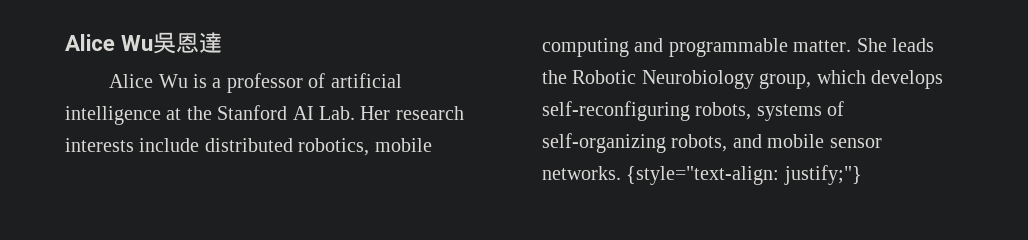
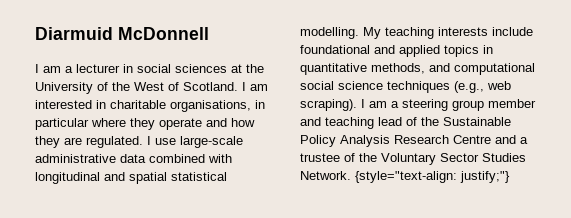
[65,32,223,54] [109,73,402,93] [65,105,464,125] [65,138,432,156] [542,38,934,57] [542,70,943,89] [542,101,845,121] [542,133,882,153] [542,166,621,180] Alice Wu吳恩達 // Alice Wu is a professor of artificial intelligence at the Stanford AI Lab. Her research interests include distributed robotics, mobile computing and programmable matter. She leads the Robotic Neurobiology group, which develops self-reconfiguring robots, systems of self-organizing robots, and mobile sensor networks. -> [35,27,209,40] [35,64,264,73] [35,82,268,94] [35,100,265,112] [35,118,255,130] [35,136,243,148] [35,154,232,163] [35,172,227,184] [300,27,533,39] [300,45,493,57] [300,63,535,75] [300,81,511,93] [300,99,536,111] [300,117,511,129] [300,135,528,147] [300,153,526,165] [300,171,351,180] Diarmuid McDonnell // I am a lecturer in social sciences at the University of the West of Scotland. I am interested in charitable organisations, in particular where they operate and how they are regulated. I use large-scale administrative data combined with longitudinal and spatial statistical modelling. My teaching interests include foundational and applied topics in quantitative methods, and computational social science techniques (e.g., web scraping). I am a steering group member and teaching lead of the Sustainable Policy Analysis Research Centre and a trustee of the Voluntary Sector Studies Network.

